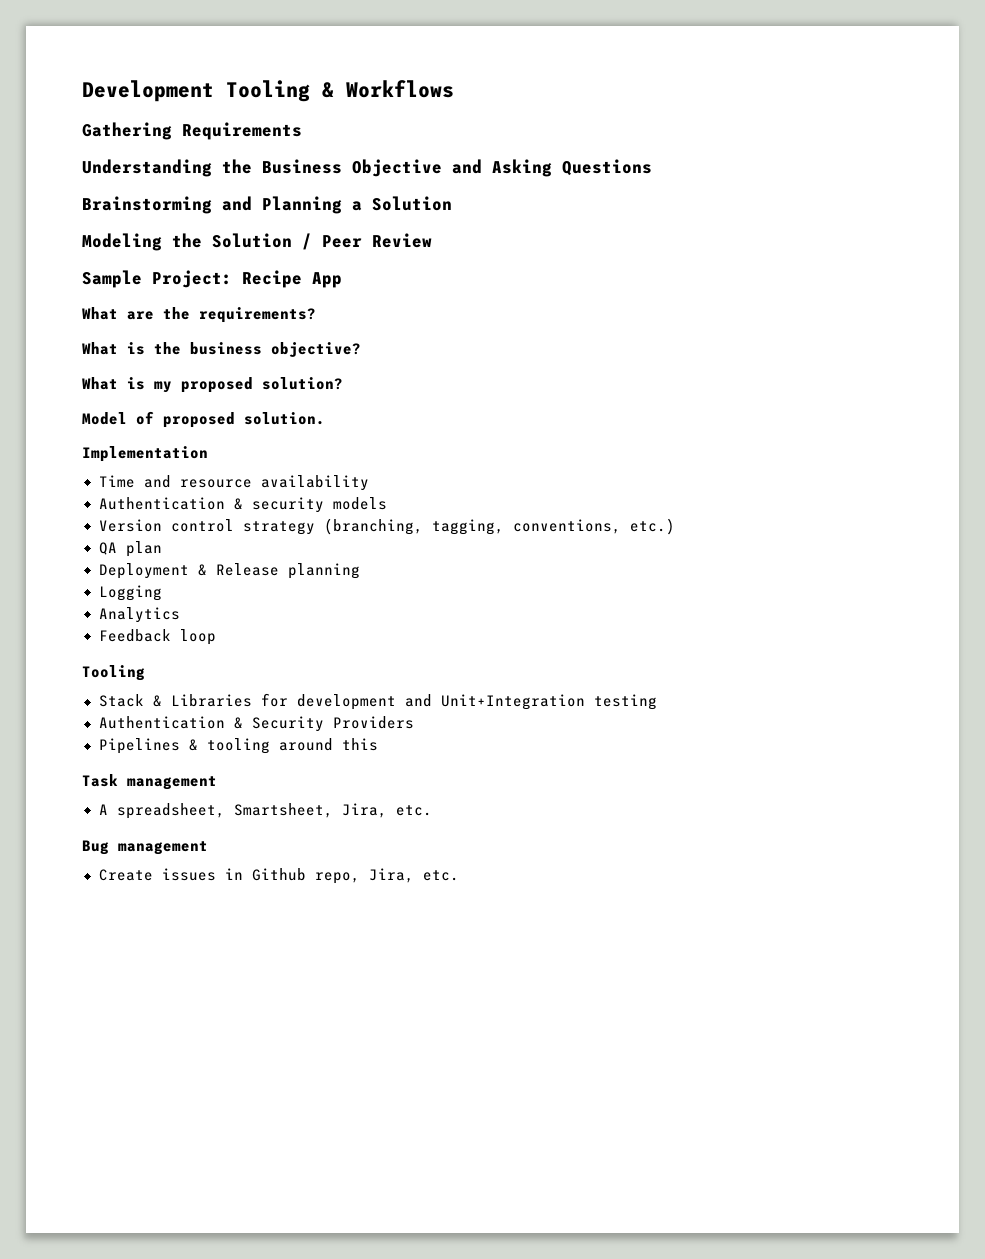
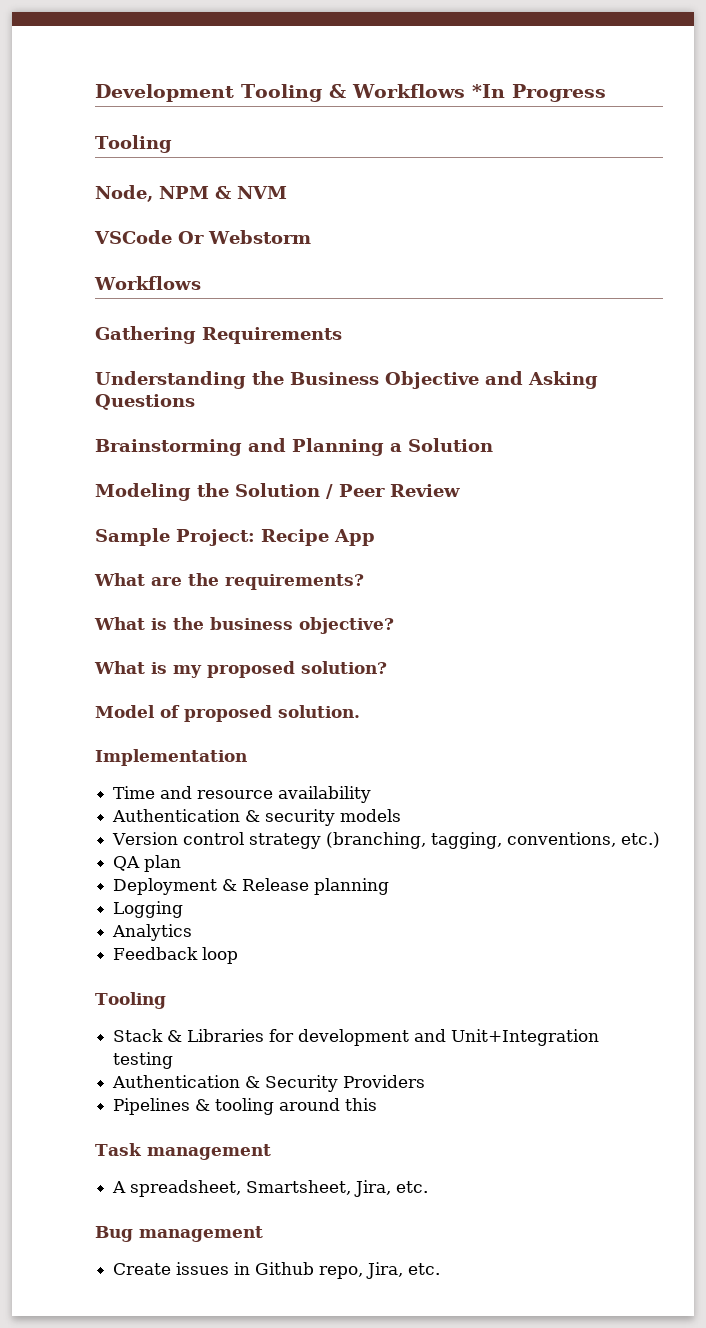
(454, 89) none -> [471,84,606,102] [95,135,172,153] [95,185,287,202] [94,230,311,244] [94,276,201,290] *In Progress // Tooling // Node, NPM & NVM // VSCode Or Webstorm // Workflows

